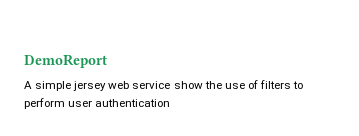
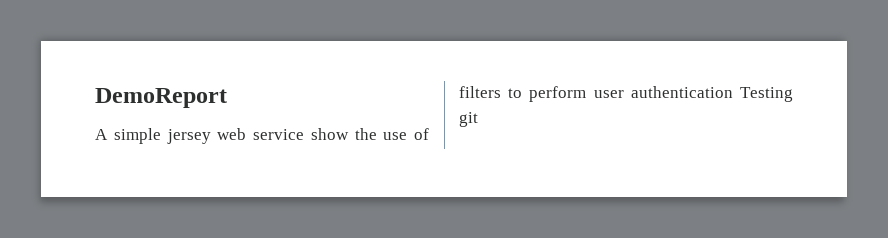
(171, 103) none -> [740,87,793,102] [459,112,478,127] Testing git

